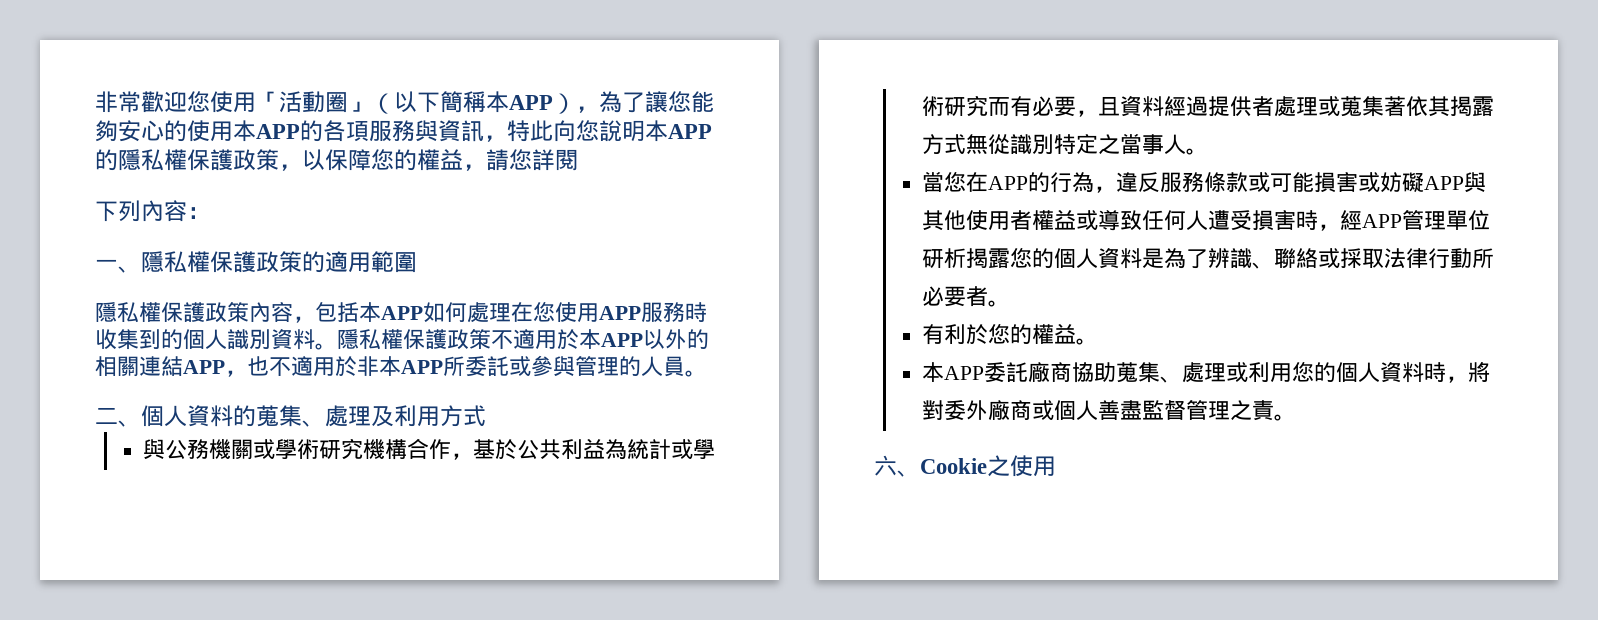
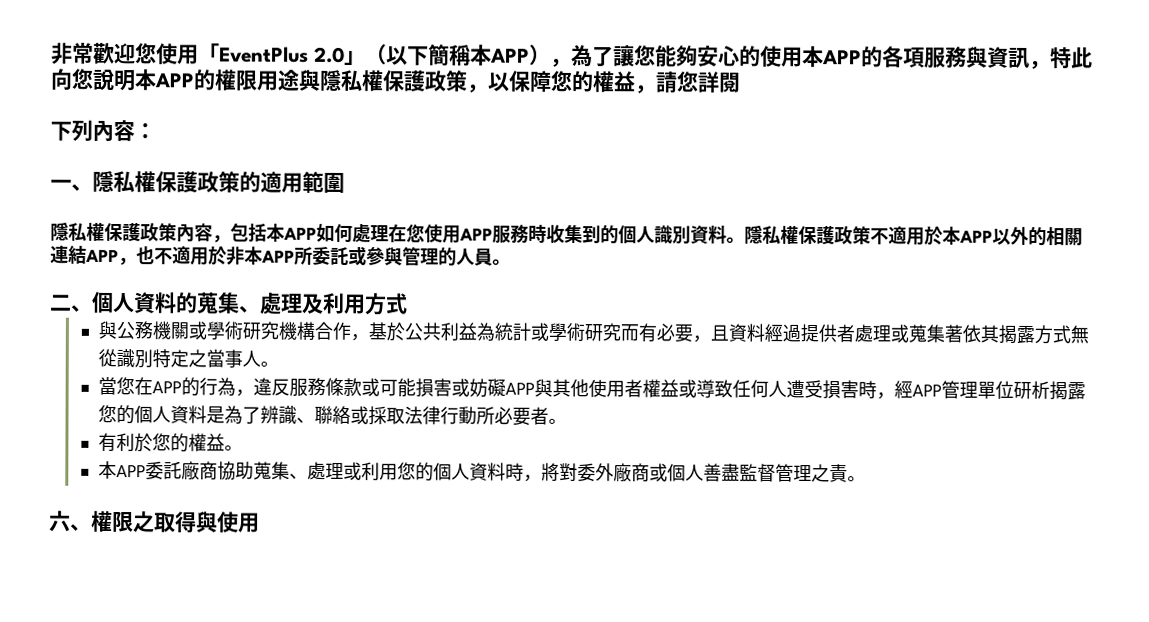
[279,91,348,113] 活動圈 -> [219,46,345,63] EventPlus 2.0
(118, 160) none -> [214,69,321,91] 權限用途與
[920,455,1010,477] Cookie之 -> [91,510,218,533] 權限之取得與

